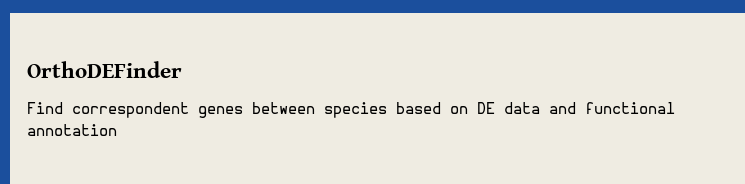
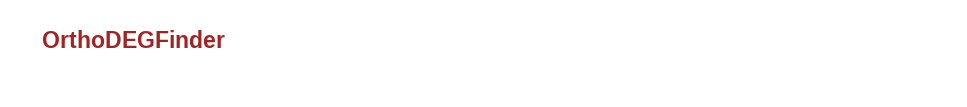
[27,61,182,78] [27,102,675,118] [27,124,117,136] OrthoDEFinder // Find correspondent genes between species based on DE data and functional annotation -> [42,30,225,48] OrthoDEGFinder

